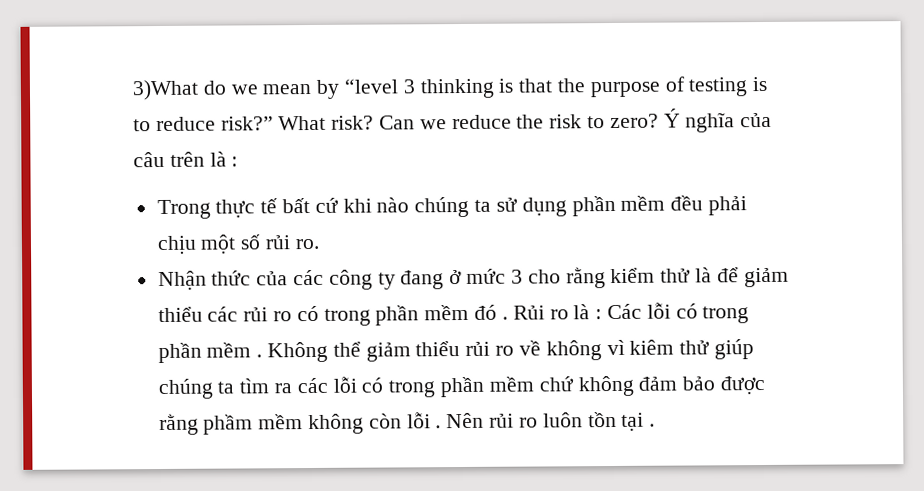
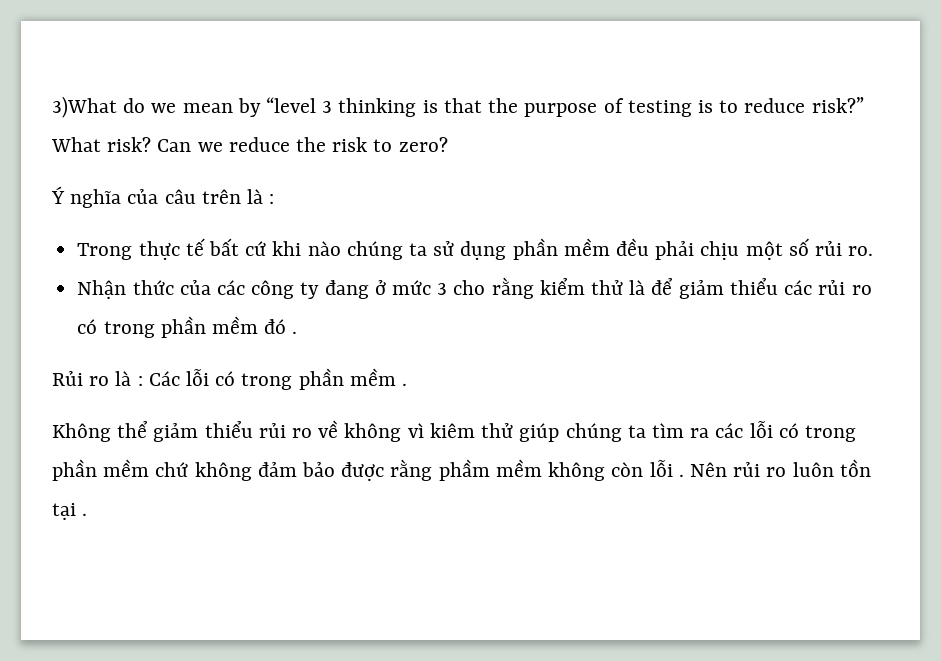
(659, 121) none -> (448, 144) //
(508, 318) none -> (298, 332) //
(263, 356) none -> (408, 384) //

